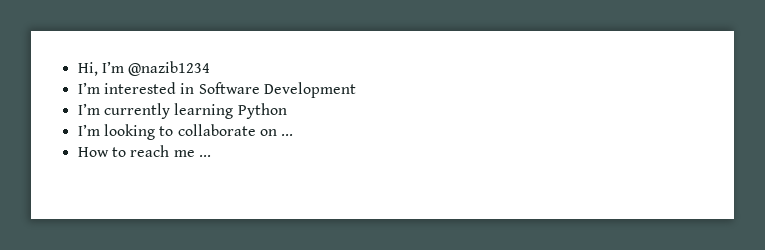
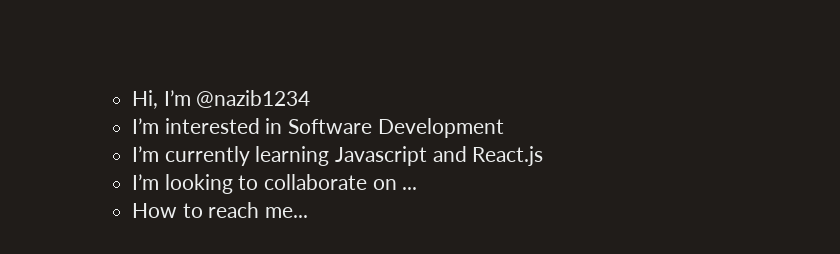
[237,103,287,119] Python -> [335,146,544,166] Javascript and React.js
[173,150,211,157] me ... -> [265,207,309,218] me...

